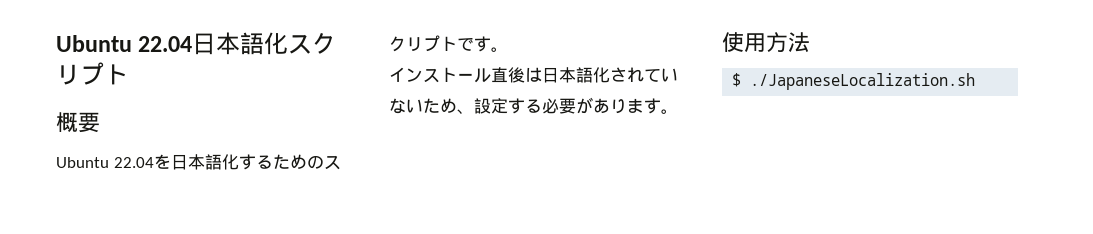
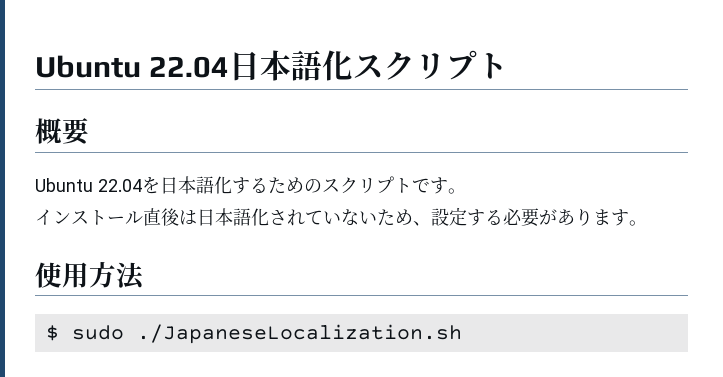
(742, 80) none -> [71,325,124,340] sudo

